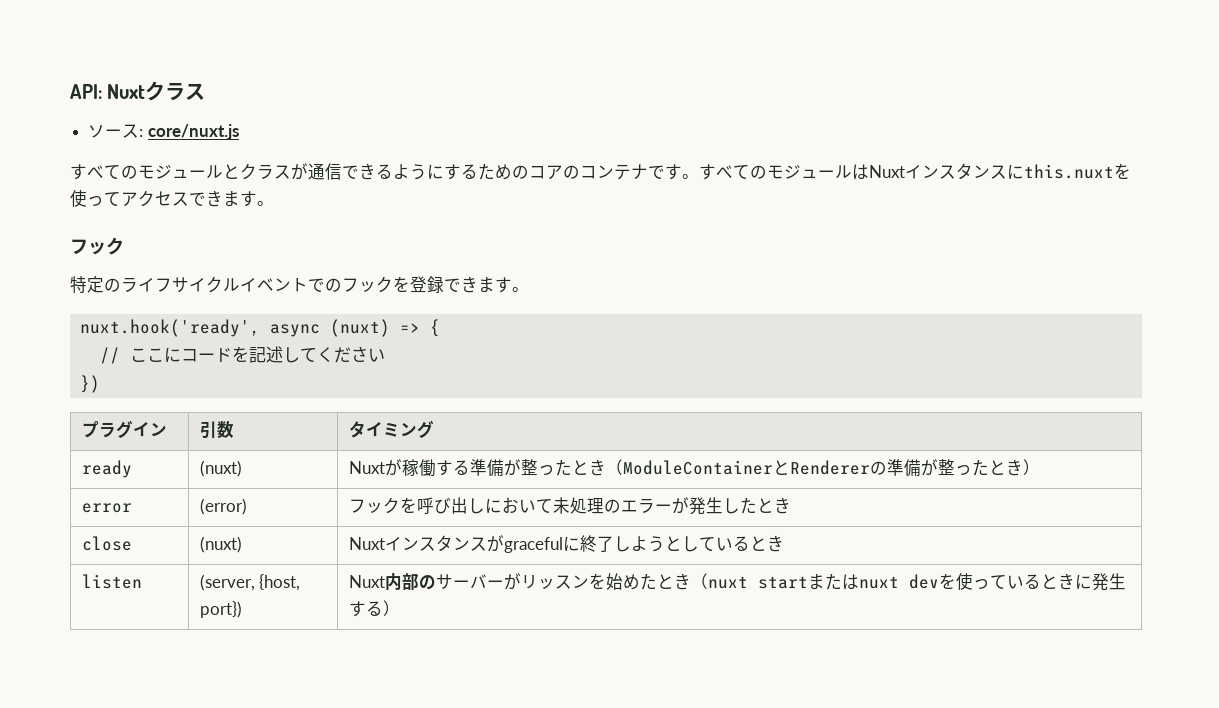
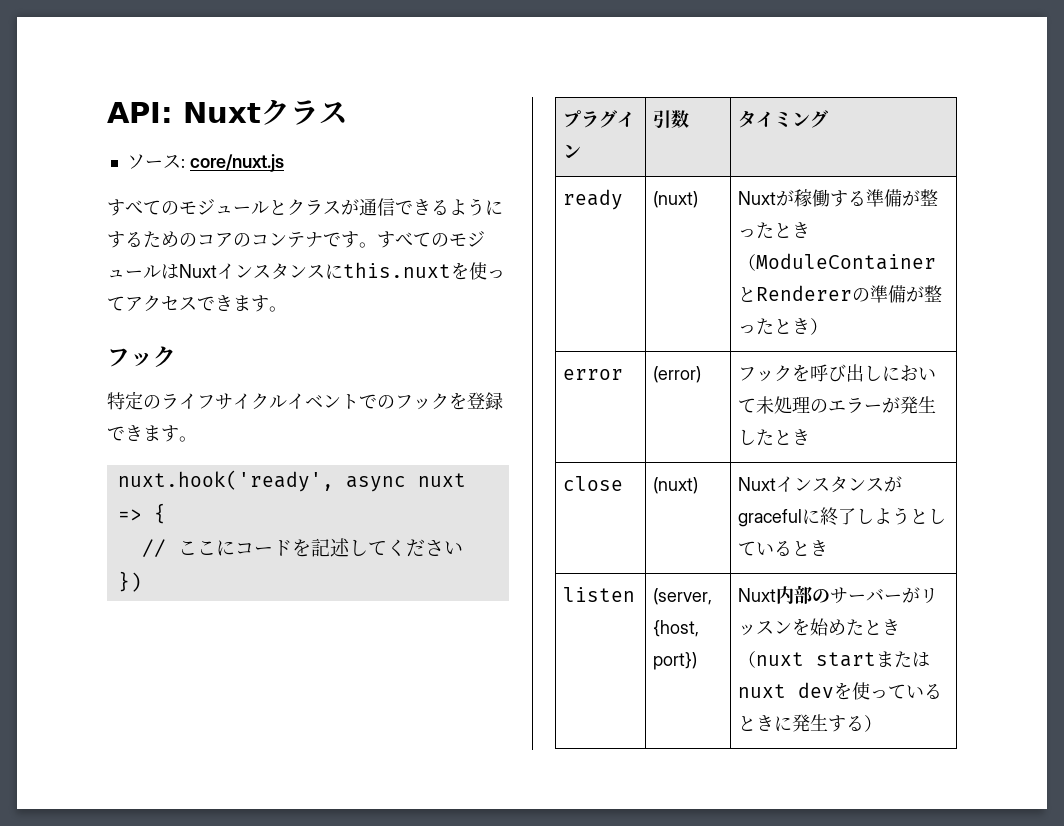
[329,319,390,337] (nuxt) -> [417,473,466,487] nuxt

